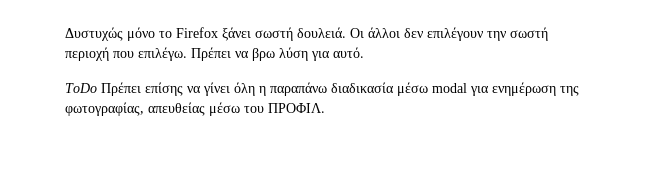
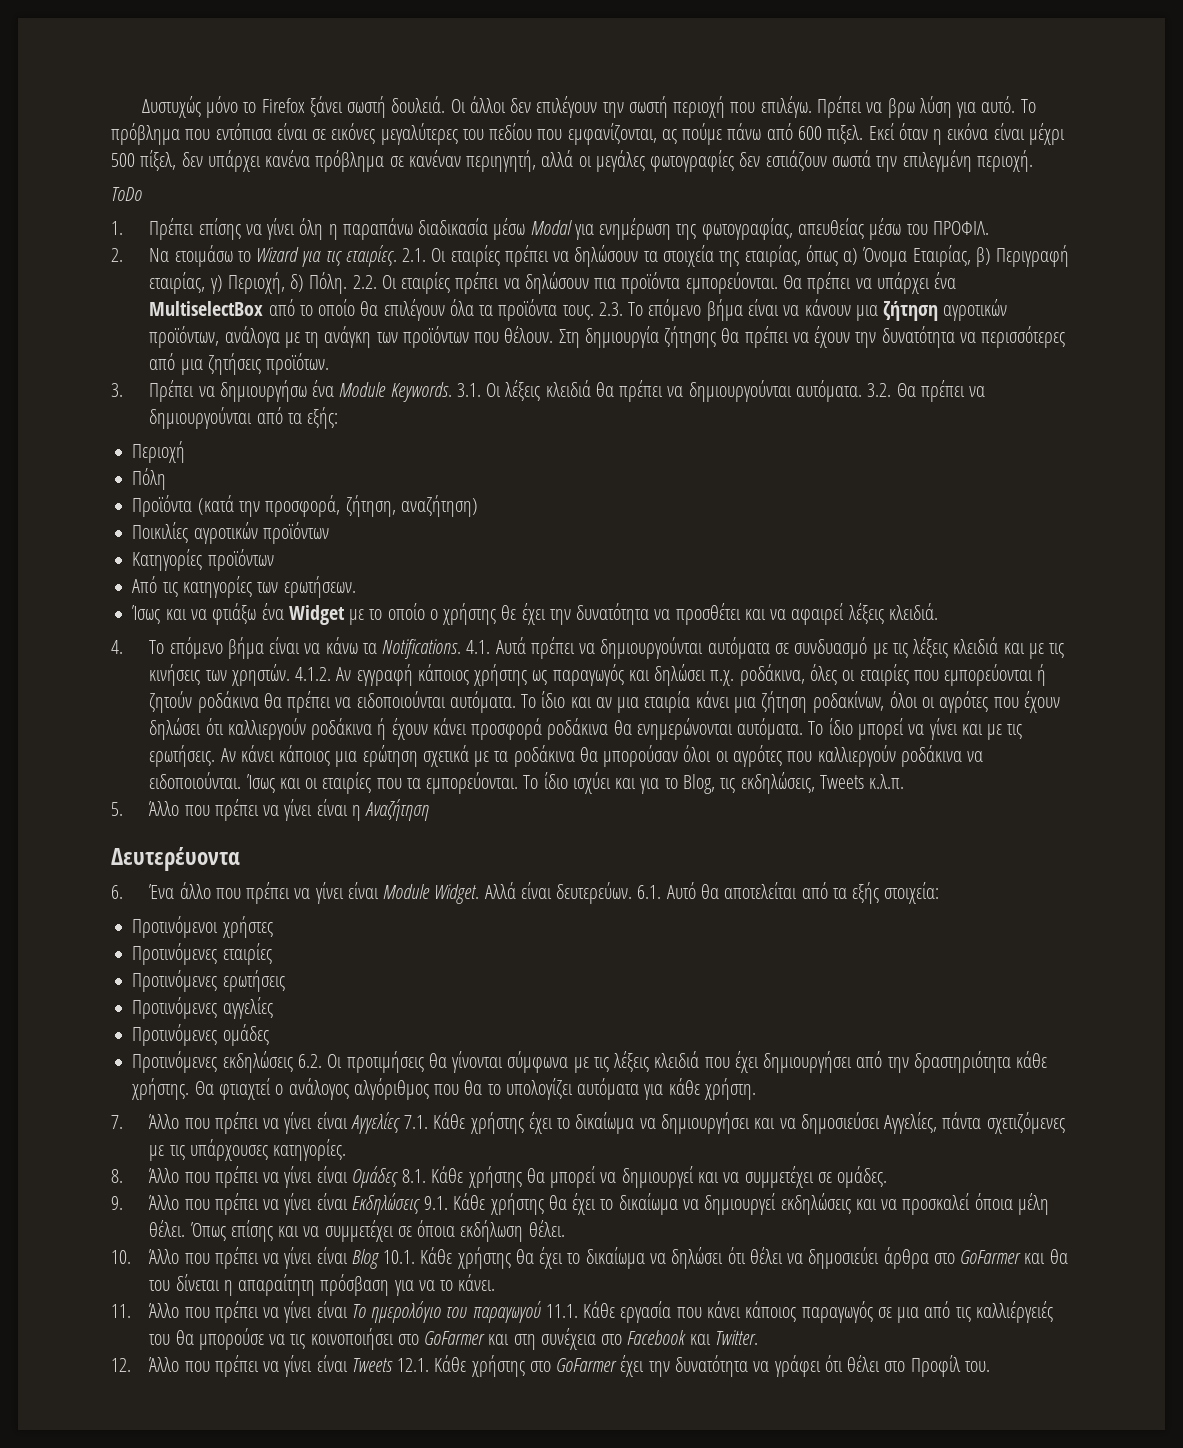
(364, 52) none -> [1020,99,1036,113] [111,123,1065,145] [111,150,1033,172] Το πρόβλημα που εντόπισα είναι σε εικόνες μεγαλύτερες του πεδίου που εμφανίζονται, ας πούμε πάνω από 600 πιξελ. Εκεί όταν η εικόνα είναι μέχρι 500 πίξελ, δεν υπάρχει κανένα πρόβλημα σε κανέναν περιηγητή, αλλά οι μεγάλες φωτογραφίες δεν εστιάζουν σωστά την επιλεγμένη περιοχή.
(97, 88) none -> [111,221,123,235] // 1.
[432,83,467,93] modal -> [530,220,572,235] Modal
(325, 108) none -> [111,245,1070,267] [149,272,957,294] [149,299,1008,321] [149,326,1066,348] [149,353,330,375] [111,380,986,402] [149,407,339,429] [132,441,186,463] [132,468,167,490] [132,495,478,517] [132,522,329,544] [132,549,274,571] [132,576,356,598] [132,603,939,625] [111,637,1065,659] [149,664,1047,686] [149,691,1060,713] [149,718,1023,740] [149,745,984,767] [149,772,905,794] [111,799,430,821] [111,847,240,871] [111,882,940,904] [132,916,273,938] [132,943,272,965] [132,970,285,992] [132,997,273,1019] [132,1024,269,1046] [132,1051,1048,1073] [132,1078,756,1100] [111,1112,1065,1134] [149,1139,347,1161] [111,1166,888,1188] [111,1193,1049,1215] [149,1220,565,1242] [111,1247,1068,1269] [149,1274,496,1296] [111,1301,1053,1323] [149,1328,758,1350] [111,1355,990,1377] // 2. Να ετοιμάσω το Wizard για τις εταιρίες. 2.1. Οι εταιρίες πρέπει να δηλώσουν τα στοιχεία της εταιρίας, όπως α) Όνομα Εταιρίας, β) Περιγραφή εταιρίας, γ) Περιοχή, δ) Πόλη. 2.2. Οι εταιρίες πρέπει να δηλώσουν πια προϊόντα εμπορεύονται. Θα πρέπει να υπάρχει ένα MultiselectBox από το οποίο θα επιλέγουν όλα τα προϊόντα τους. 2.3. Το επόμενο βήμα είναι να κάνουν μια ζήτηση αγροτικών προϊόντων, ανάλογα με τη ανάγκη των προϊόντων που θέλουν. Στη δημιουργία ζήτησης θα πρέπει να έχουν την δυνατότητα να περισσότερες από μια ζητήσεις προϊότων. // 3. Πρέπει να δημιουργήσω ένα Module Keywords. 3.1. Οι λέξεις κλειδιά θα πρέπει να δημιουργούνται αυτόματα. 3.2. Θα πρέπει να δημιουργούνται από τα εξής: // Περιοχή // Πόλη // Προϊόντα (κατά την προσφορά, ζήτηση, αναζήτηση) // Ποικιλίες αγροτικών προϊόντων // Κατηγορίες προϊόντων // Από τις κατηγορίες των ερωτήσεων. // Ίσως και να φτιάξω ένα Widget με το οποίο ο χρήστης θε έχει την δυνατότητα να προσθέτει και να αφαιρεί λέξεις κλειδιά. // 4. Το επόμενο βήμα είναι να κάνω τα Notifications. 4.1. Αυτά πρέπει να δημιουργούνται αυτόματα σε συνδυασμό με τις λέξεις κλειδιά και με τις κινήσεις των χρηστών. 4.1.2. Αν εγγραφή κάποιος χρήστης ως παραγωγός και δηλώσει π.χ. ροδάκινα, όλες οι εταιρίες που εμπορεύονται ή ζητούν ροδάκινα θα πρέπει να ειδοποιούνται αυτόματα. Το ίδιο και αν μια εταιρία κάνει μια ζήτηση ροδακίνων, όλοι οι αγρότες που έχουν δηλώσει ότι καλλιεργούν ροδάκινα ή έχουν κάνει προσφορά ροδάκινα θα ενημερώνονται αυτόματα. Το ίδιο μπορεί να γίνει και με τις ερωτήσεις. Αν κάνει κάποιος μια ερώτηση σχετικά με τα ροδάκινα θα μπορούσαν όλοι οι αγρότες που καλλιεργούν ροδάκινα να ειδοποιούνται. Ίσως και οι εταιρίες που τα εμπορεύονται. Το ίδιο ισχύει και για το Blog, τις εκδηλώσεις, Tweets κ.λ.π. // 5. Άλλο που πρέπει να γίνει είναι η Αναζήτηση // Δευτερέυοντα // 6. Ένα άλλο που πρέπει να γίνει είναι Module Widget. Αλλά είναι δευτερεύων. 6.1. Αυτό θα αποτελείται από τα εξής στοιχεία: // Προτινόμενοι χρήστες // Προτινόμενες εταιρίες // Προτινόμενες ερωτήσεις // Προτινόμενες αγγελίες // Προτινόμενες ομάδες // Προτινόμενες εκδηλώσεις 6.2. Οι προτιμήσεις θα γίνονται σύμφωνα με τις λέξεις κλειδιά που έχει δημιουργήσει από την δραστηριότητα κάθε χρήστης. Θα φτιαχτεί ο ανάλογος αλγόριθμος που θα το υπολογίζει αυτόματα για κάθε χρήστη. // 7. Άλλο που πρέπει να γίνει είναι Αγγελίες 7.1. Κάθε χρήστης έχει το δικαίωμα να δημιουργήσει και να δημοσιεύσει Αγγελίες, πάντα σχετιζόμενες με τις υπάρχουσες κατηγορίες. // 8. Άλλο που πρέπει να γίνει είναι Ομάδες 8.1. Κάθε χρήστης θα μπορεί να δημιουργεί και να συμμετέχει σε ομάδες. // 9. Άλλο που πρέπει να γίνει είναι Εκδηλώσεις 9.1. Κάθε χρήστης θα έχει το δικαίωμα να δημιουργεί εκδηλώσεις και να προσκαλεί όποια μέλη θέλει. Όπως επίσης και να συμμετέχει σε όποια εκδήλωση θέλει. // 10. Άλλο που πρέπει να γίνει είναι Blog 10.1. Κάθε χρήστης θα έχει το δικαίωμα να δηλώσει ότι θέλει να δημοσιεύει άρθρα στο GoFarmer και θα του δίνεται η απαραίτητη πρόσβαση για να το κάνει. // 11. Άλλο που πρέπει να γίνει είναι Το ημερολόγιο του παραγωγού 11.1. Κάθε εργασία που κάνει κάποιος παραγωγός σε μια από τις καλλιέργειές του θα μπορούσε να τις κοινοποιήσει στο GoFarmer και στη συνέχεια στο Facebook και Twitter. // 12. Άλλο που πρέπει να γίνει είναι Tweets 12.1. Κάθε χρήστης στο GoFarmer έχει την δυνατότητα να γράφει ότι θέλει στο Προφίλ του.

